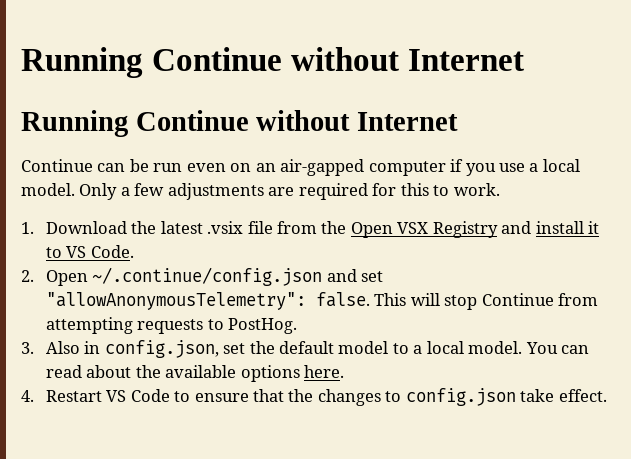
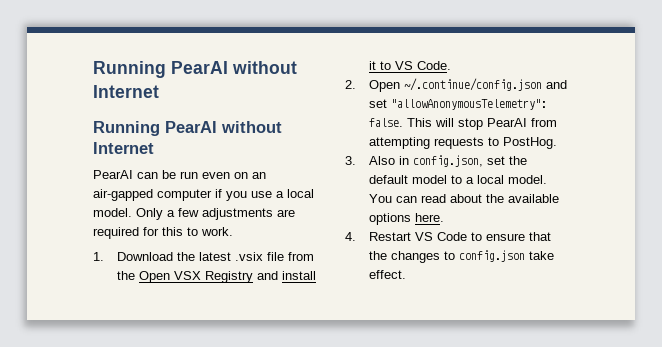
[21,47,282,78] Running Continue -> [93,61,228,78] Running PearAI
[135,110,459,131] [21,159,93,172] Continue without Internet // Continue -> [165,121,282,133] [93,142,154,154] [93,170,133,179] PearAI without Internet // PearAI
[481,293,554,306] Continue -> [487,118,528,127] PearAI

